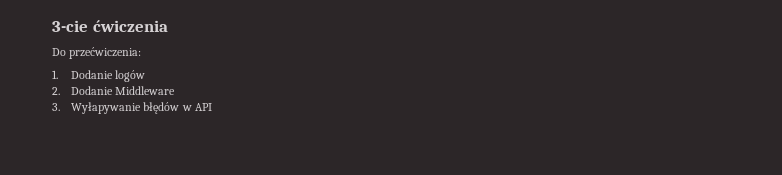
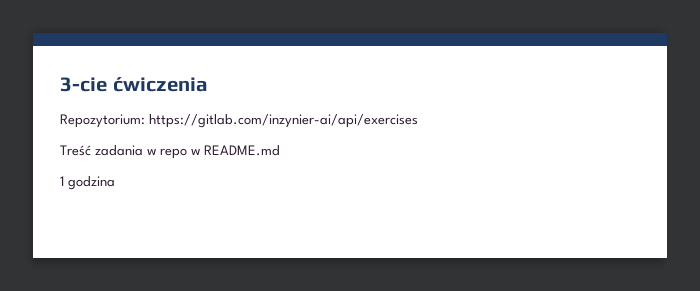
[52,47,142,59] [52,70,146,82] [52,86,176,95] [52,102,212,114] Do przećwiczenia: // 1. Dodanie logów // 2. Dodanie Middleware // 3. Wyłapywanie błędów w API -> [60,114,418,128] [60,145,280,159] [60,176,115,190] Repozytorium: https://gitlab.com/inzynier-ai/api/exercises // Treść zadania w repo w README.md // 1 godzina

